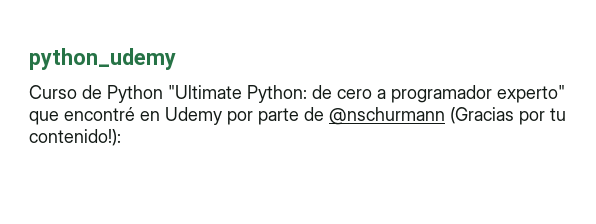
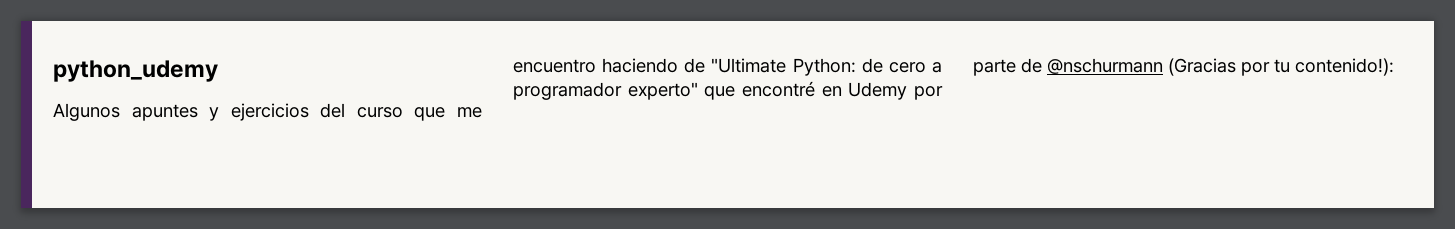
[29,85,163,103] Curso de Python -> [53,103,482,121] [513,58,706,73] Algunos apuntes y ejercicios del curso que me encuentro haciendo de

